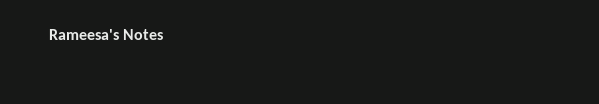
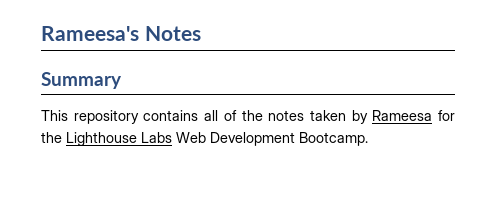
(164, 34) none -> [41,72,122,89] [41,110,455,124] [41,132,368,146] // Summary // This repository contains all of the notes taken by Rameesa for the Lighthouse Labs Web Development Bootcamp.

